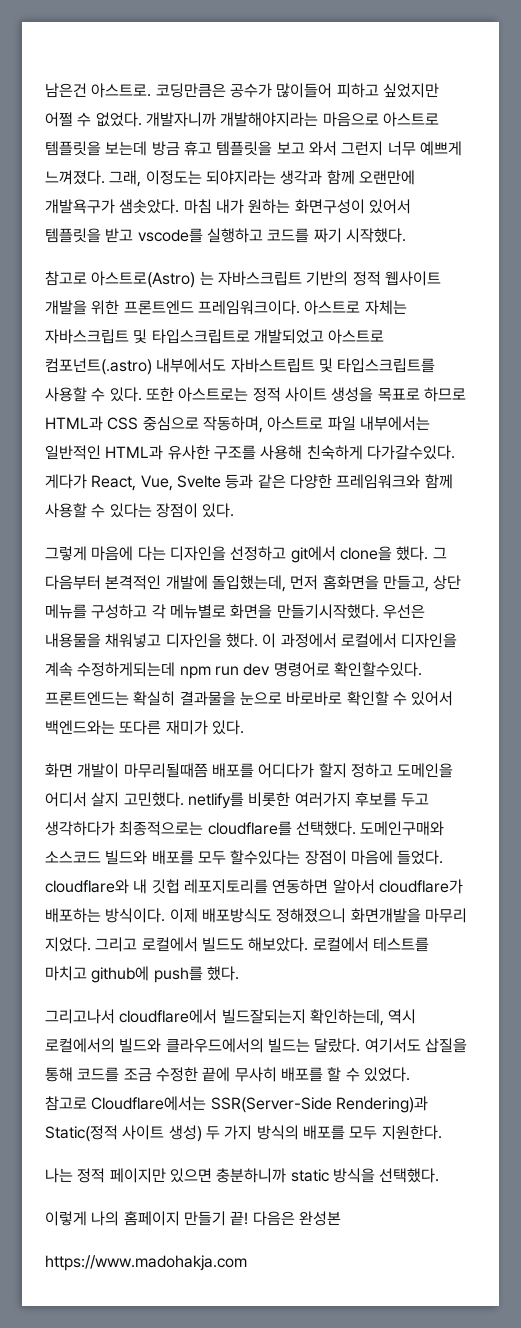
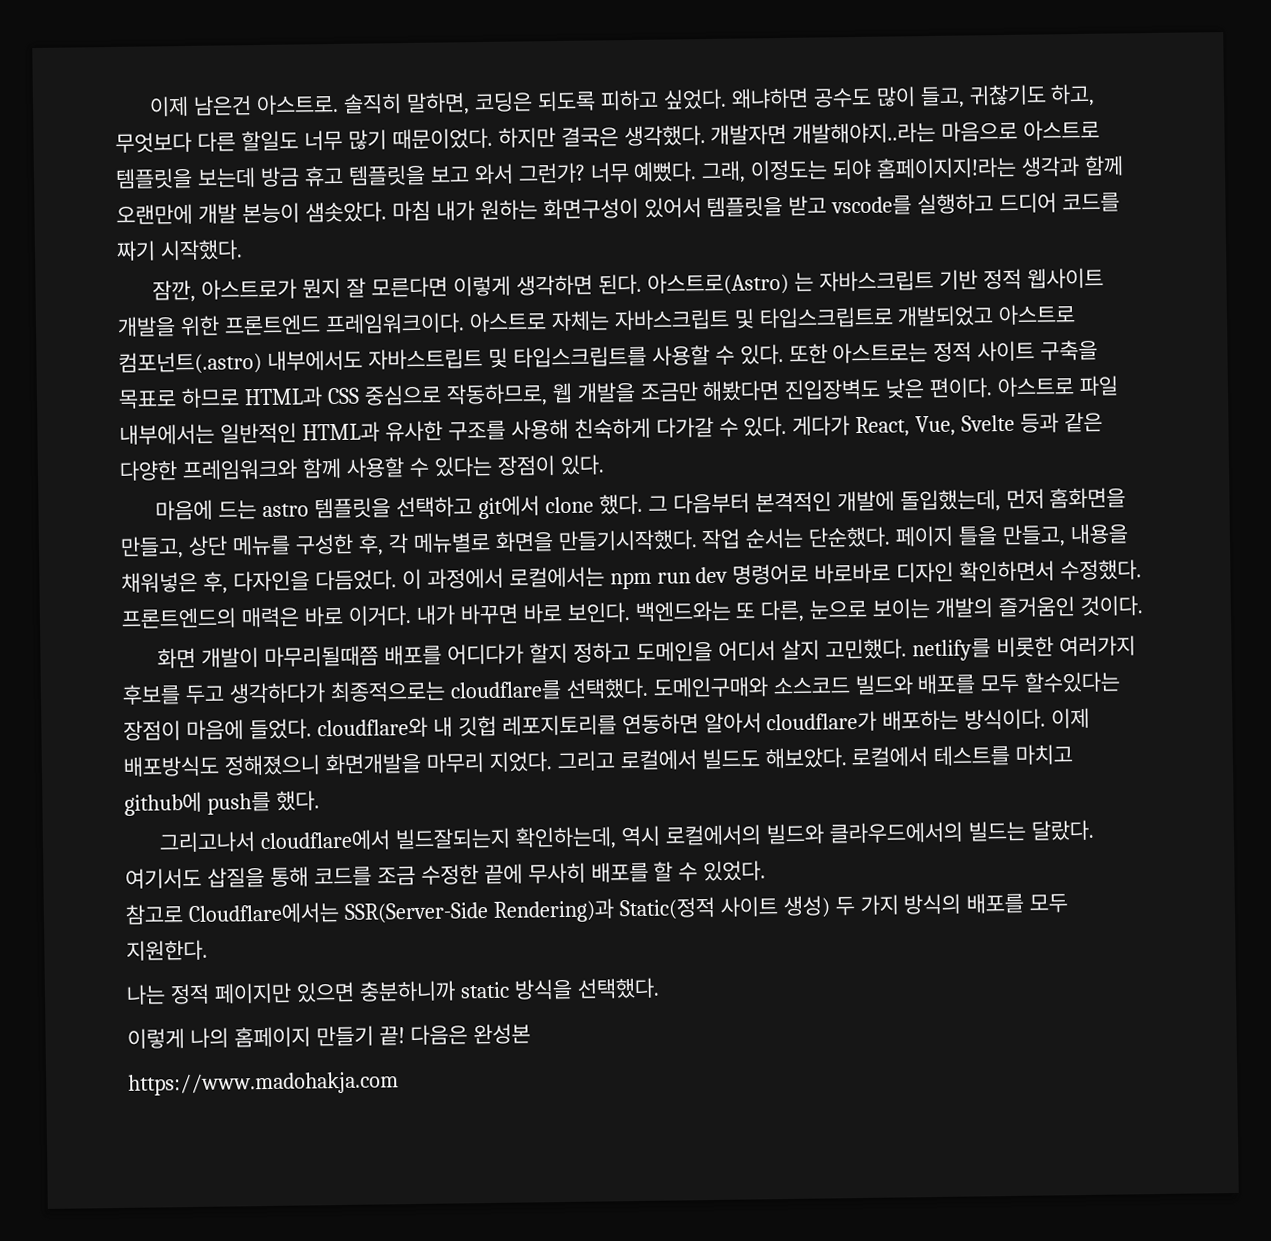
(45, 90) none -> [149,95,190,117] 이제
[155,83,439,98] [45,112,319,127] 코딩만큼은 공수가 많이들어 피하고 싶었지만 어쩔 수 없었다. 개발자니까 개발해야지라는 -> [343,83,1096,116] [115,121,937,153] 솔직히 말하면, 코딩은 되도록 피하고 싶었다. 왜냐하면 공수도 많이 들고, 귀찮기도 하고, 무엇보다 다른 할일도 너무 많기 때문이었다. 하지만 결국은 생각했다. 개발자면 개발해야지..라는
[341,141,462,156] [45,170,276,187] 그런지 너무 예쁘게 느껴졌다. 그래, 이정도는 되야지라는 -> [517,156,1018,184] 그런가? 너무 예뻤다. 그래, 이정도는 되야 홈페이지지!라는
[45,199,115,214] 개발욕구가 -> [197,202,300,224] 개발 본능이
(263, 235) none -> [999,192,1058,214] 드디어
[45,271,87,286] 참고로 -> [152,273,642,303] 잠깐, 아스트로가 뭔지 잘 모른다면 이렇게 생각하면 된다.
[306,271,349,286] 기반의 -> [938,269,978,290] 기반
[331,387,374,402] 생성을 -> [1040,339,1099,361] 구축을
[202,416,263,433] 작동하며, -> [445,377,994,407] 작동하므로, 웹 개발을 조금만 해봤다면 진입장벽도 낮은 편이다.
[366,445,455,460] 다가갈수있다. -> [655,415,788,438] 다가갈 수 있다.
[45,546,392,563] 그렇게 마음에 다는 디자인을 선정하고 git에서 clone을 -> [155,495,594,521] 마음에 드는 astro 템플릿을 선택하고 git에서 clone
[91,604,148,619] 구성하고 -> [294,533,384,556] 구성한 후,
[382,604,425,619] [45,633,458,648] [45,662,422,679] [45,691,454,706] [45,720,244,735] 우선은 내용물을 채워넣고 디자인을 했다. 이 과정에서 로컬에서 디자인을 계속 수정하게되는데 npm run dev 명령어로 확인할수있다. 프론트엔드는 확실히 결과물을 눈으로 바로바로 확인할 수 있어서 백엔드와는 또다른 재미가 있다. -> [701,523,1130,550] [121,559,1143,594] [121,595,1144,629] 작업 순서는 단순했다. 페이지 틀을 만들고, 내용을 채워넣은 후, 다자인을 다듬었다. 이 과정에서 로컬에서는 npm run dev 명령어로 바로바로 디자인 확인하면서 수정했다. 프론트엔드의 매력은 바로 이거다. 내가 바꾸면 바로 보인다. 백엔드와는 또 다른, 눈으로 보이는 개발의 즐거움인 것이다.

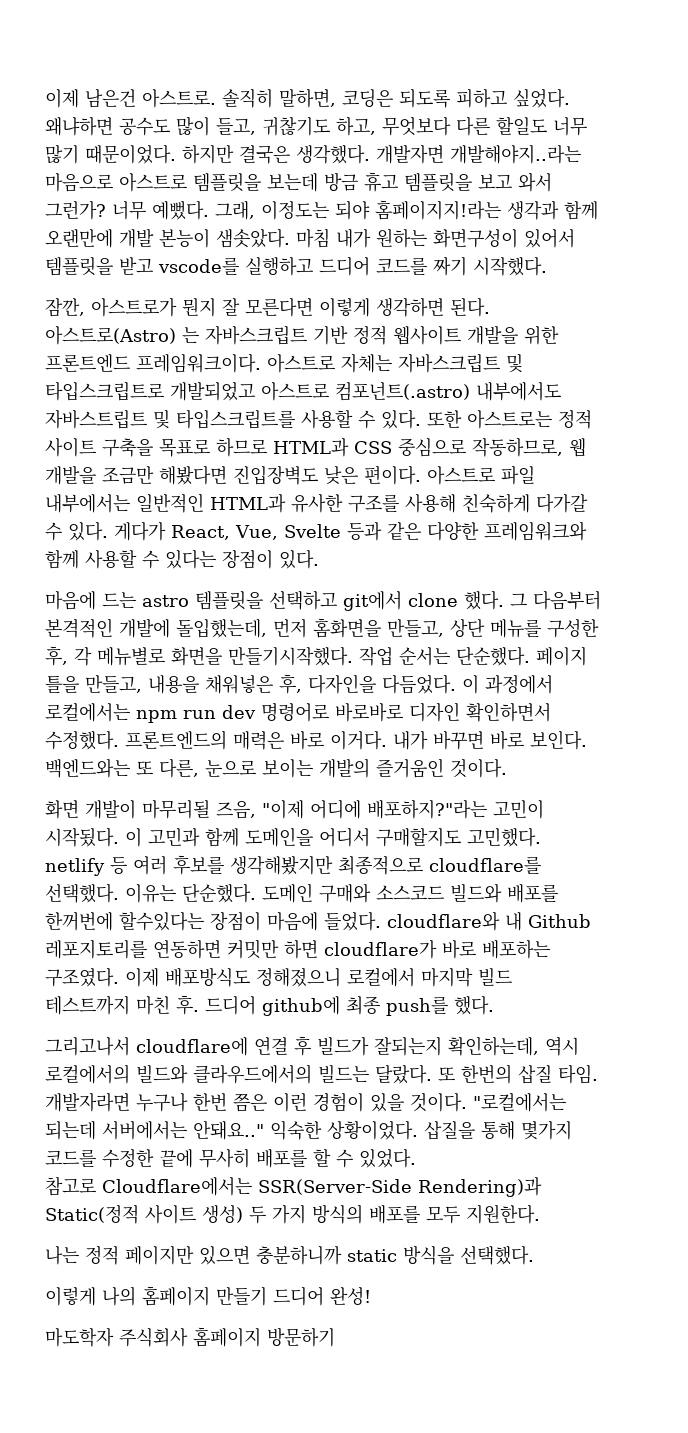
[264,635,1136,667] [122,676,769,705] 마무리될때쯤 배포를 어디다가 할지 정하고 도메인을 어디서 살지 고민했다. netlify를 비롯한 여러가지 후보를 두고 생각하다가 최종적으로는 cloudflare를 선택했다. 도메인구매와 -> [142,799,544,819] [45,827,541,847] [45,855,541,876] [45,883,371,903] 마무리될 즈음, "이제 어디에 배포하지?"라는 고민이 시작됬다. 이 고민과 함께 도메인을 어디서 구매할지도 고민했다. netlify 등 여러 후보를 생각해봤지만 최종적으로 cloudflare를 선택했다. 이유는 단순했다. 도메인 구매와
[980,673,1021,694] 모두 -> [45,912,113,931] 한꺼번에
[457,715,497,737] 깃헙 -> [528,914,591,928] Github
[703,707,1091,734] [123,744,1074,777] [124,790,320,816] [159,827,512,853] 알아서 cloudflare가 배포하는 방식이다. 이제 배포방식도 정해졌으니 화면개발을 마무리 지었다. 그리고 로컬에서 빌드도 해보았다. 로컬에서 테스트를 마치고 github에 push를 했다. // 그리고나서 cloudflare에서 빌드잘되는지 -> [227,939,550,959] [45,967,512,987] [45,995,494,1016] [45,1036,442,1056] 커밋만 하면 cloudflare가 바로 배포하는 구조였다. 이제 배포방식도 정해졌으니 로컬에서 마지막 빌드 테스트까지 마친 후. 드디어 github에 최종 push를 했다. // 그리고나서 cloudflare에 연결 후 빌드가 잘되는지
[125,865,416,889] 여기서도 삽질을 통해 코드를 조금 -> [438,1064,598,1084] [45,1092,566,1112] [45,1120,572,1140] [45,1149,96,1167] 또 한번의 삽질 타임. 개발자라면 누구나 한번 쯤은 이런 경험이 있을 것이다. "로컬에서는 되는데 서버에서는 안돼요.." 익숙한 상황이었다. 삽질을 통해 몇가지 코드를
[378,1023,531,1046] [128,1071,399,1096] 끝! 다음은 완성본 // https://www.madohakja.com -> [273,1286,371,1306] [45,1327,335,1347] 드디어 완성! // 마도학자 주식회사 홈페이지 방문하기

